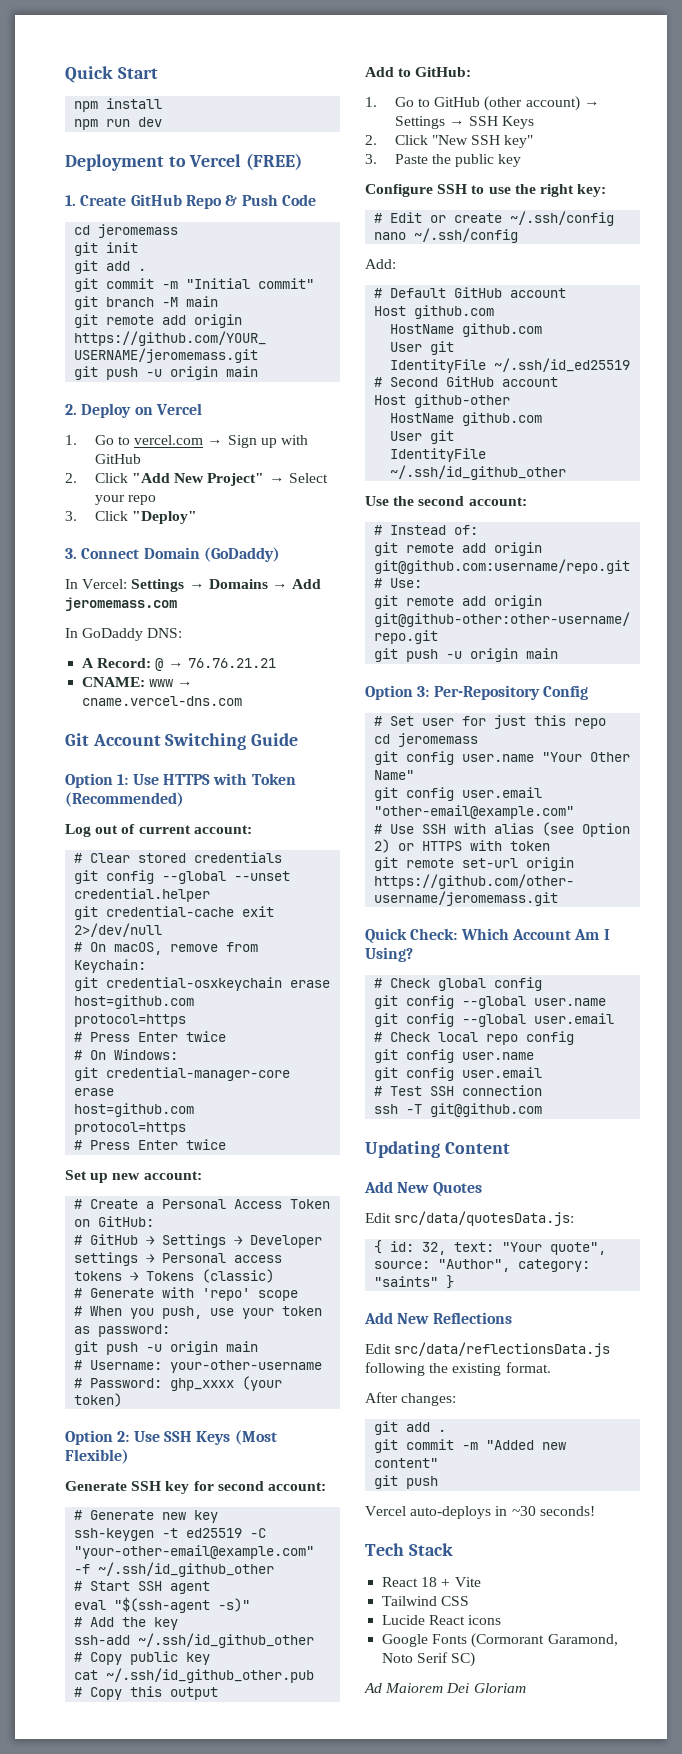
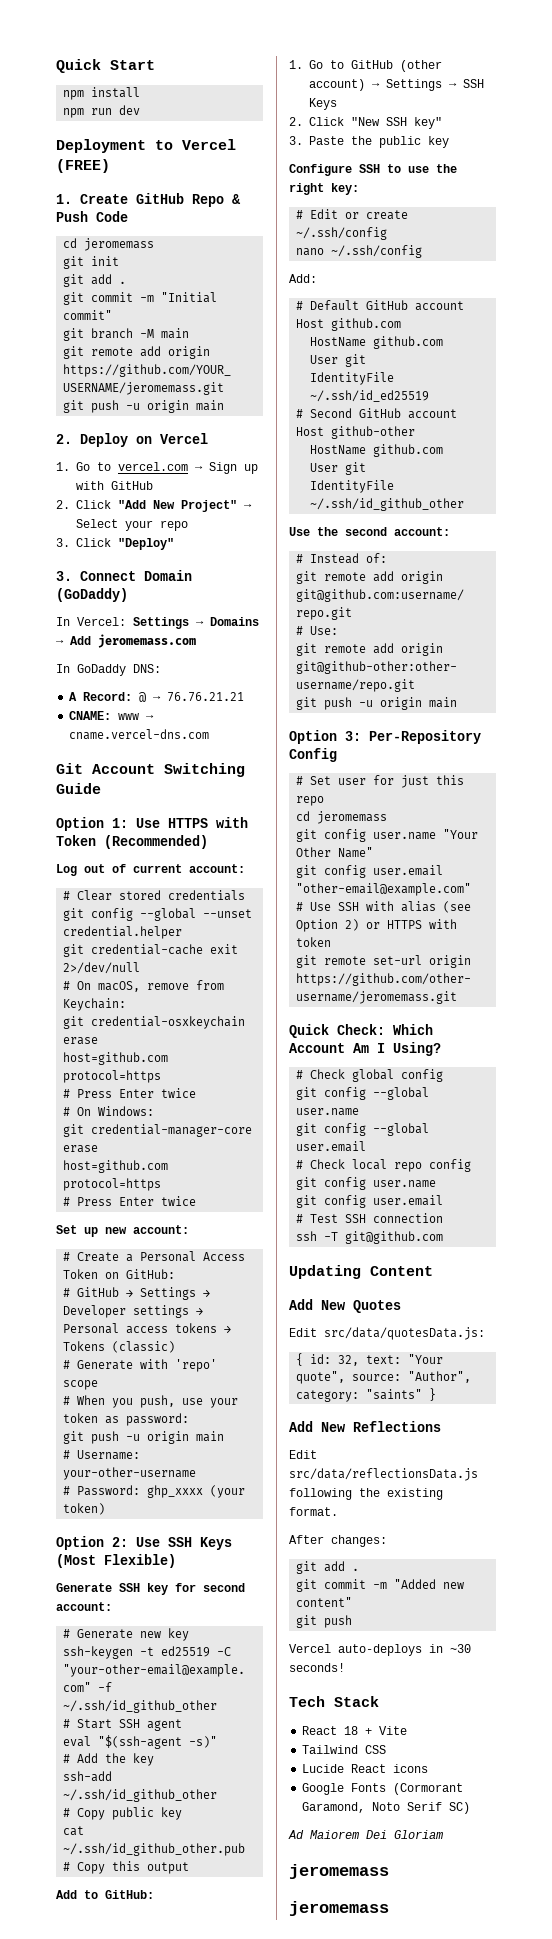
(526, 1688) none -> [289,1864,389,1879] [289,1901,389,1916] // jeromemass // jeromemass

